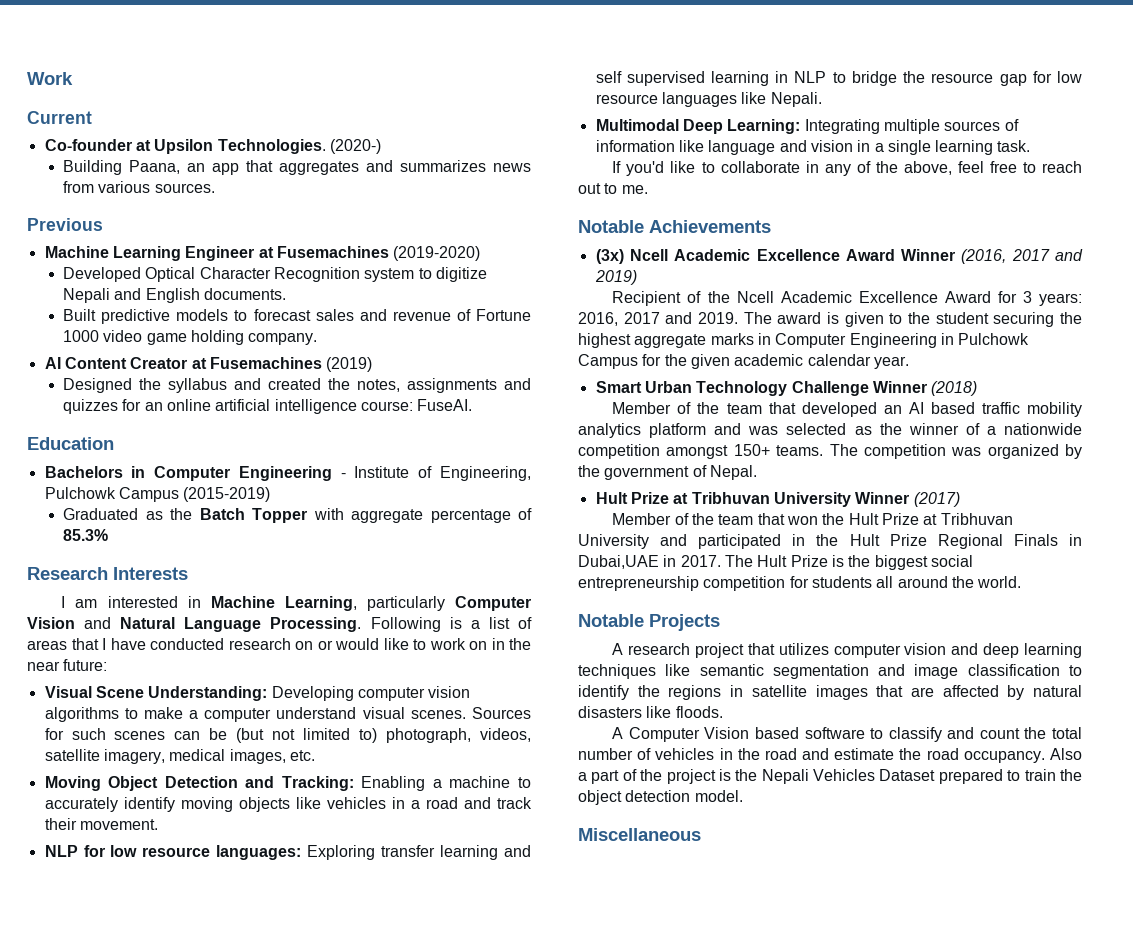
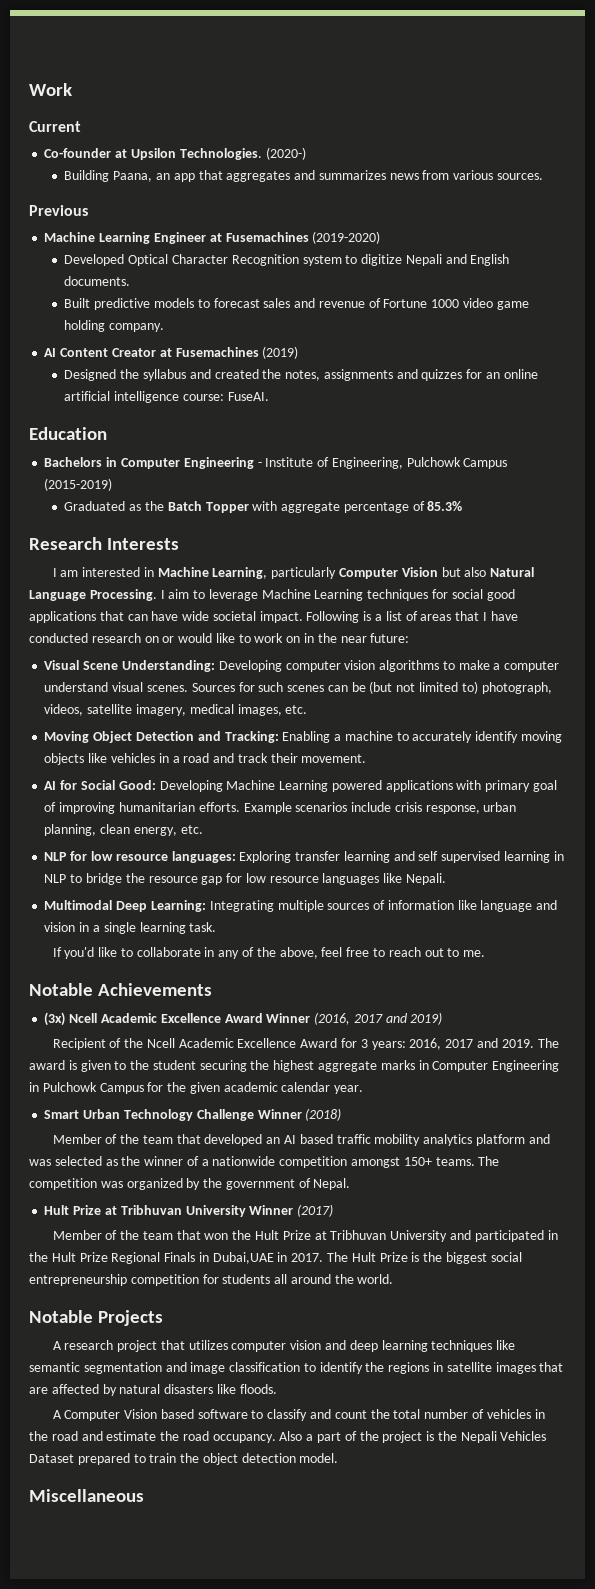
[84,617,112,629] and -> [441,567,487,577] but also
(362, 624) none -> [160,589,515,601] [29,611,303,623] I aim to leverage Machine Learning techniques for social good applications that can have wide societal impact.
(158, 824) none -> [44,780,557,792] [44,802,517,814] [44,824,203,836] // AI for Social Good: Developing Machine Learning powered applications with primary goal of improving humanitarian efforts. Example scenarios include crisis response, urban planning, clean energy, etc.

